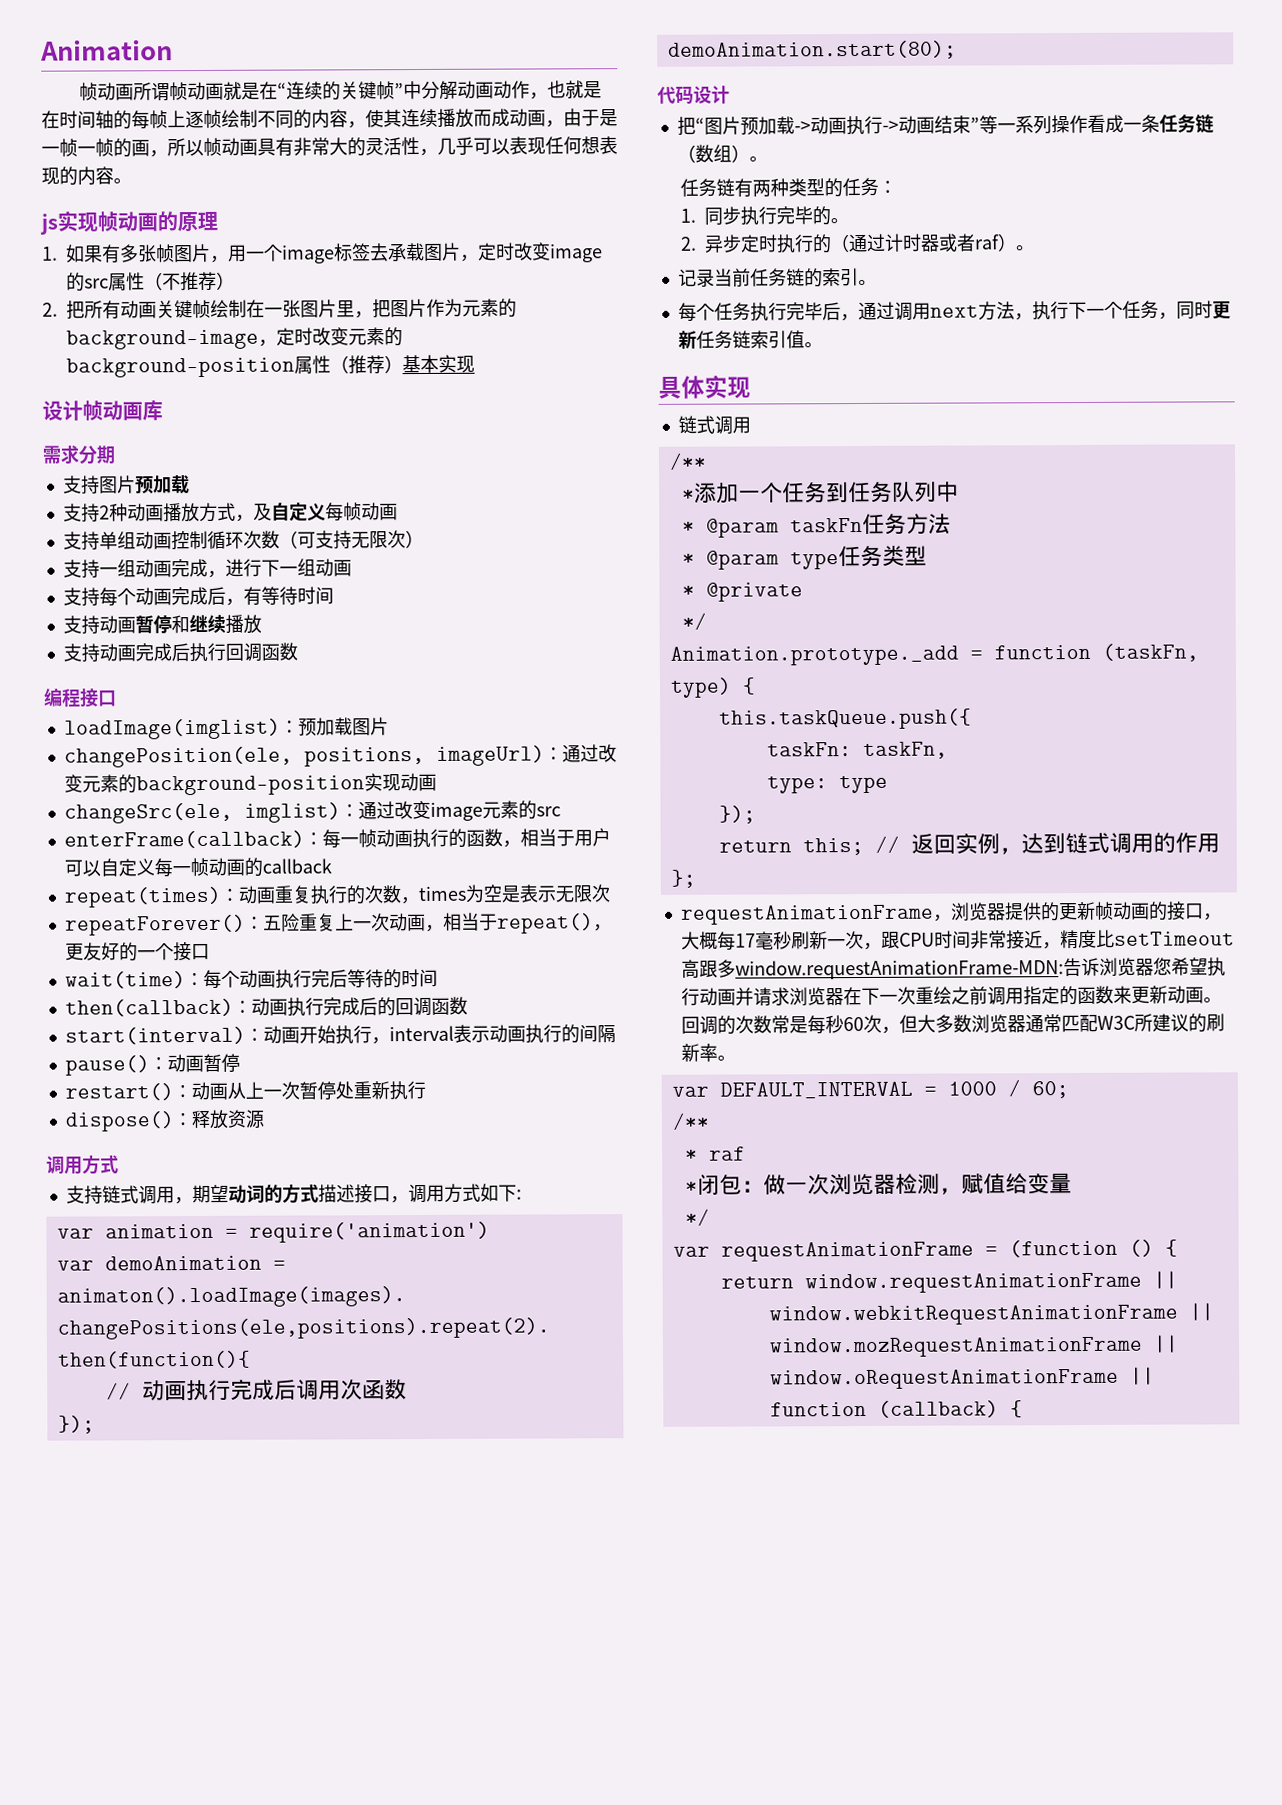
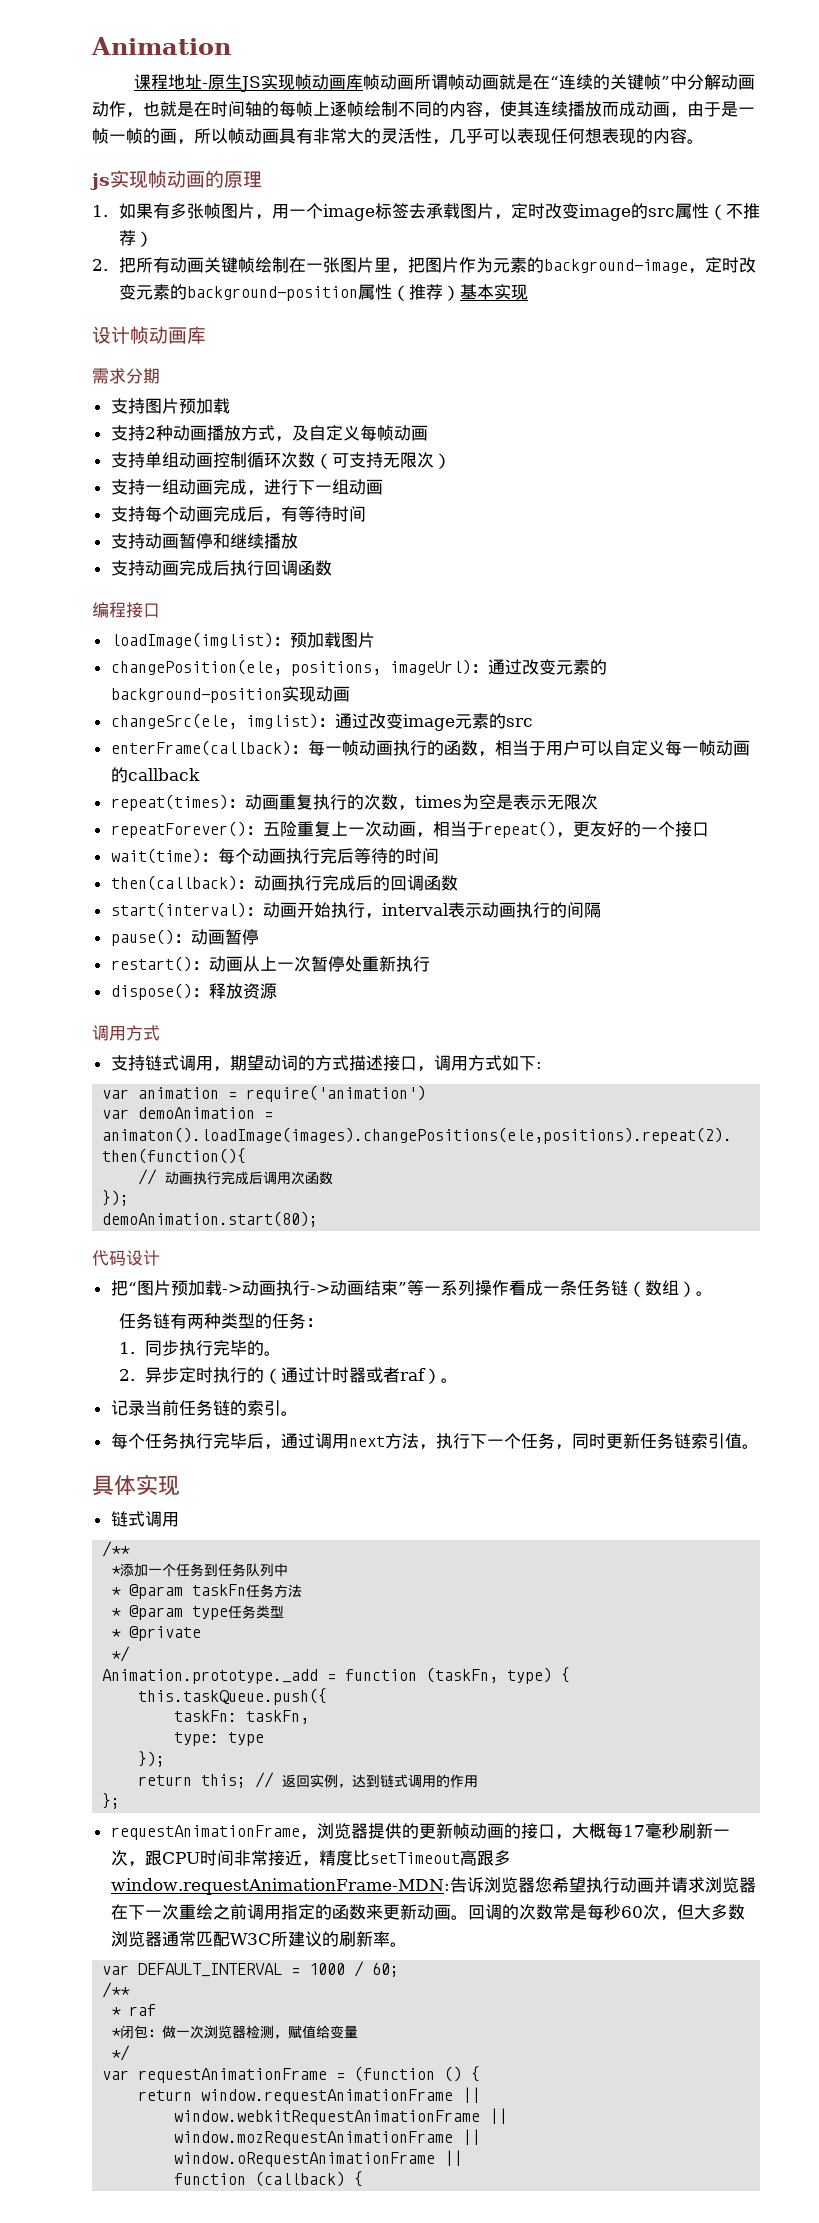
(173, 50) none -> [134,74,364,92] 课程地址-原生JS实现帧动画库

